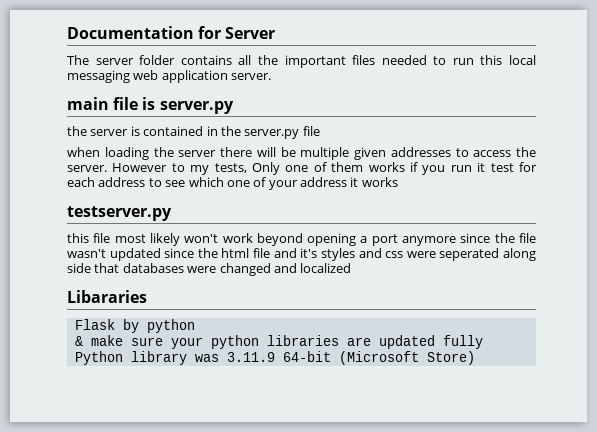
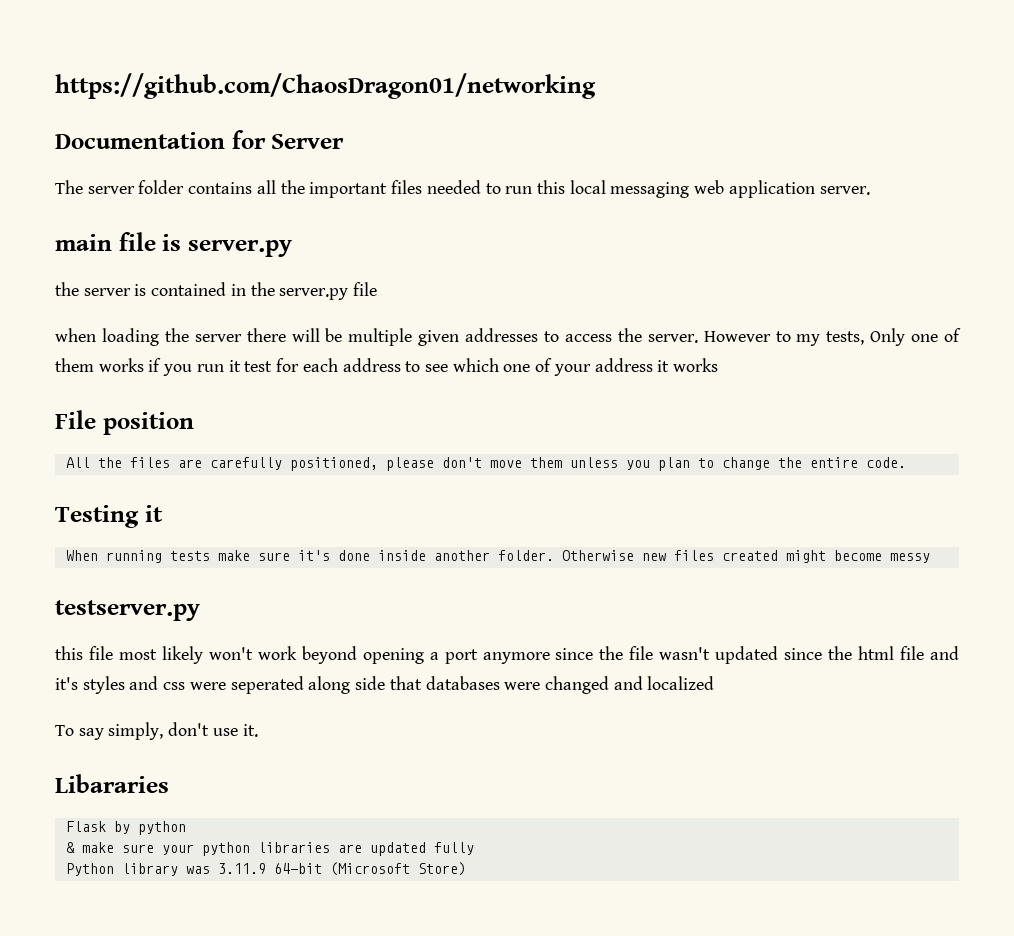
(67, 32) none -> [55,73,596,99] https://github.com/ChaosDragon01/networking //
(398, 182) none -> [55,410,194,435] [65,457,906,471] [55,505,163,528] [65,550,930,563] // File position // All the files are carefully positioned, please don't move them unless you plan to change the entire code. // Testing it // When running tests make sure it's done inside another folder. Otherwise new files created might become messy
(352, 268) none -> [55,722,258,740] // To say simply, don't use it.

